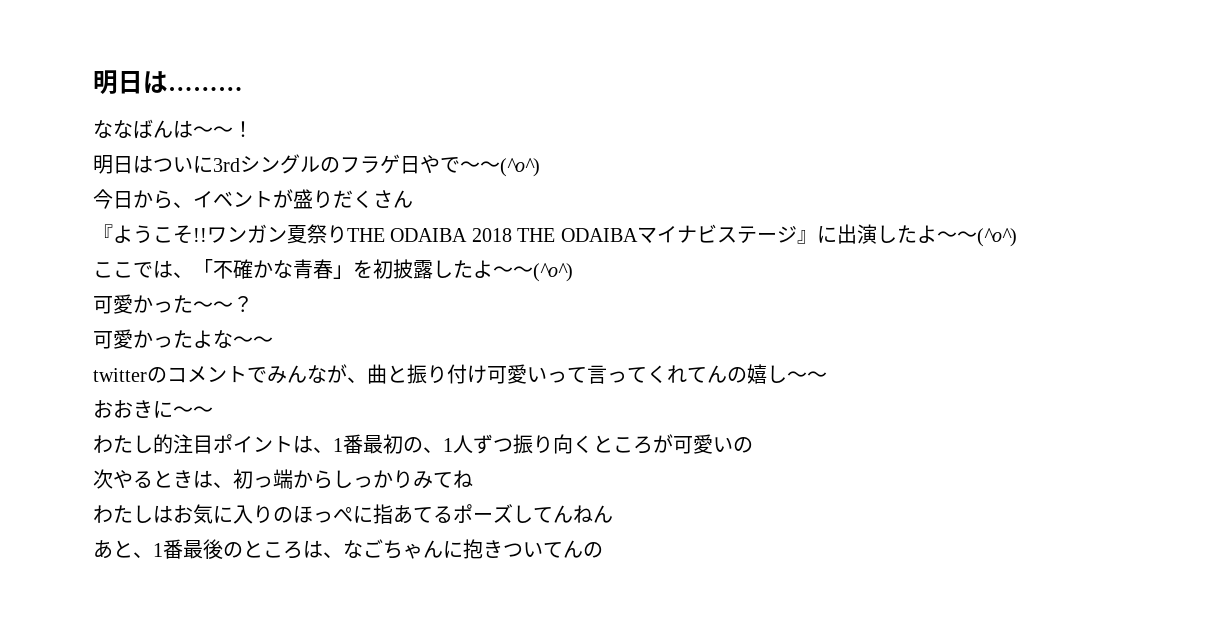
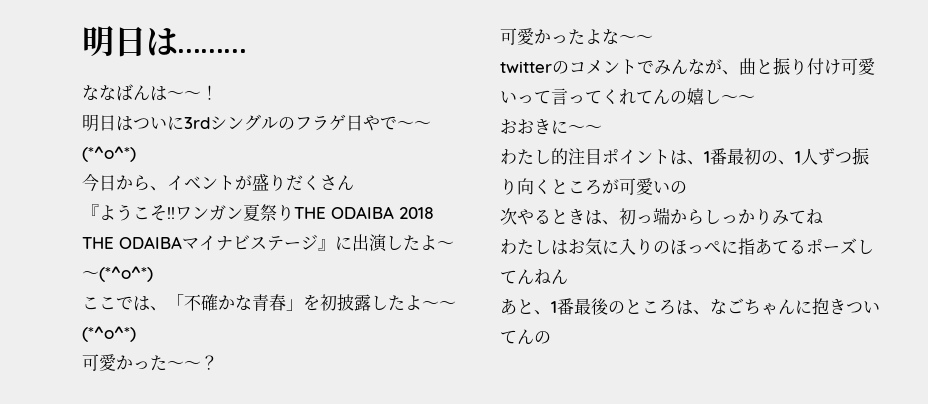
[500,158,540,177] (^o^) -> [82,146,136,162] (*^o^*)
[976,228,1017,247] (^o^) -> [99,266,153,282] (*^o^*)
[533,263,573,282] (^o^) -> [82,326,136,342] (*^o^*)

